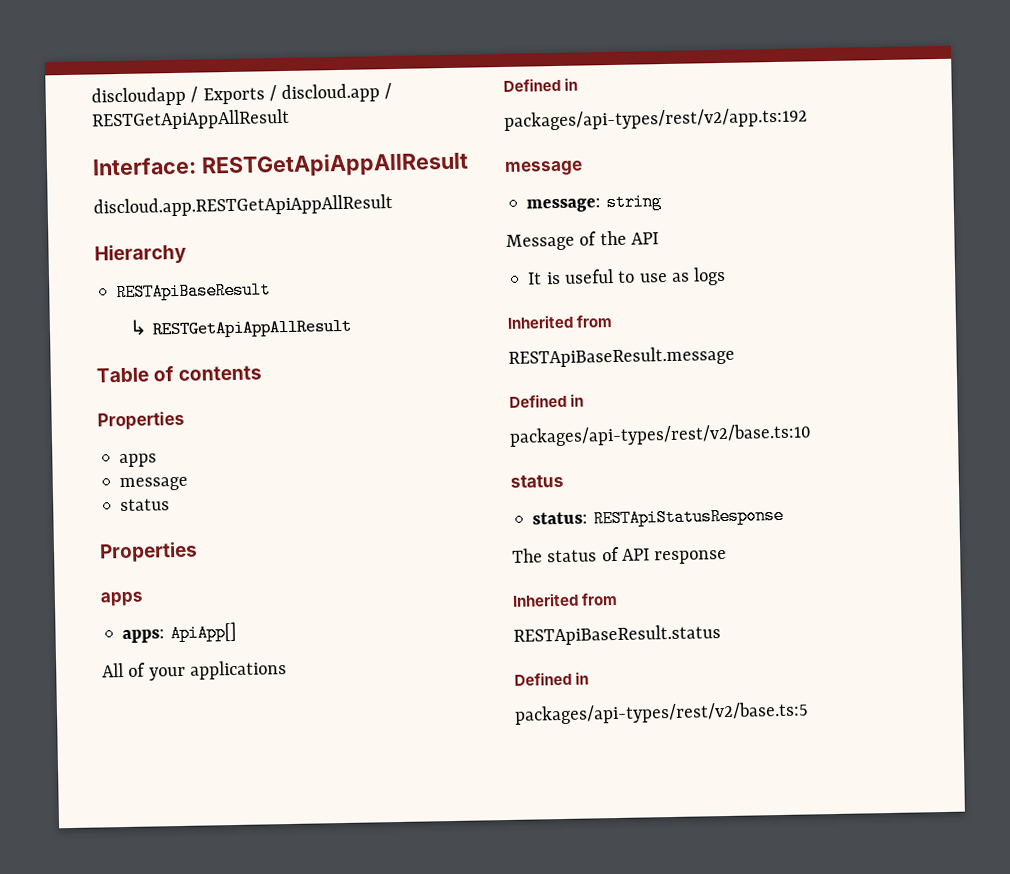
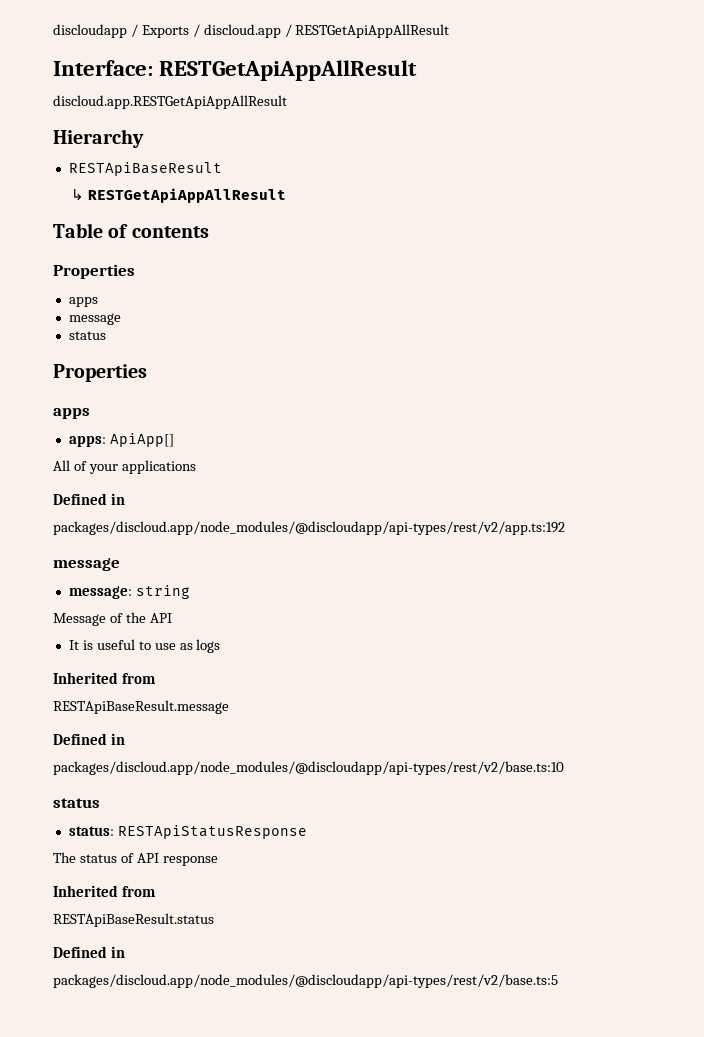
[504,107,808,131] packages/api-types/rest/v2/app.ts:192 -> [53,521,565,535] packages/discloud.app/node_modules/@discloudapp/api-types/rest/v2/app.ts:192
[509,423,812,447] packages/api-types/rest/v2/base.ts:10 -> [53,761,564,775] packages/discloud.app/node_modules/@discloudapp/api-types/rest/v2/base.ts:10
[514,701,809,725] packages/api-types/rest/v2/base.ts:5 -> [53,974,558,988] packages/discloud.app/node_modules/@discloudapp/api-types/rest/v2/base.ts:5

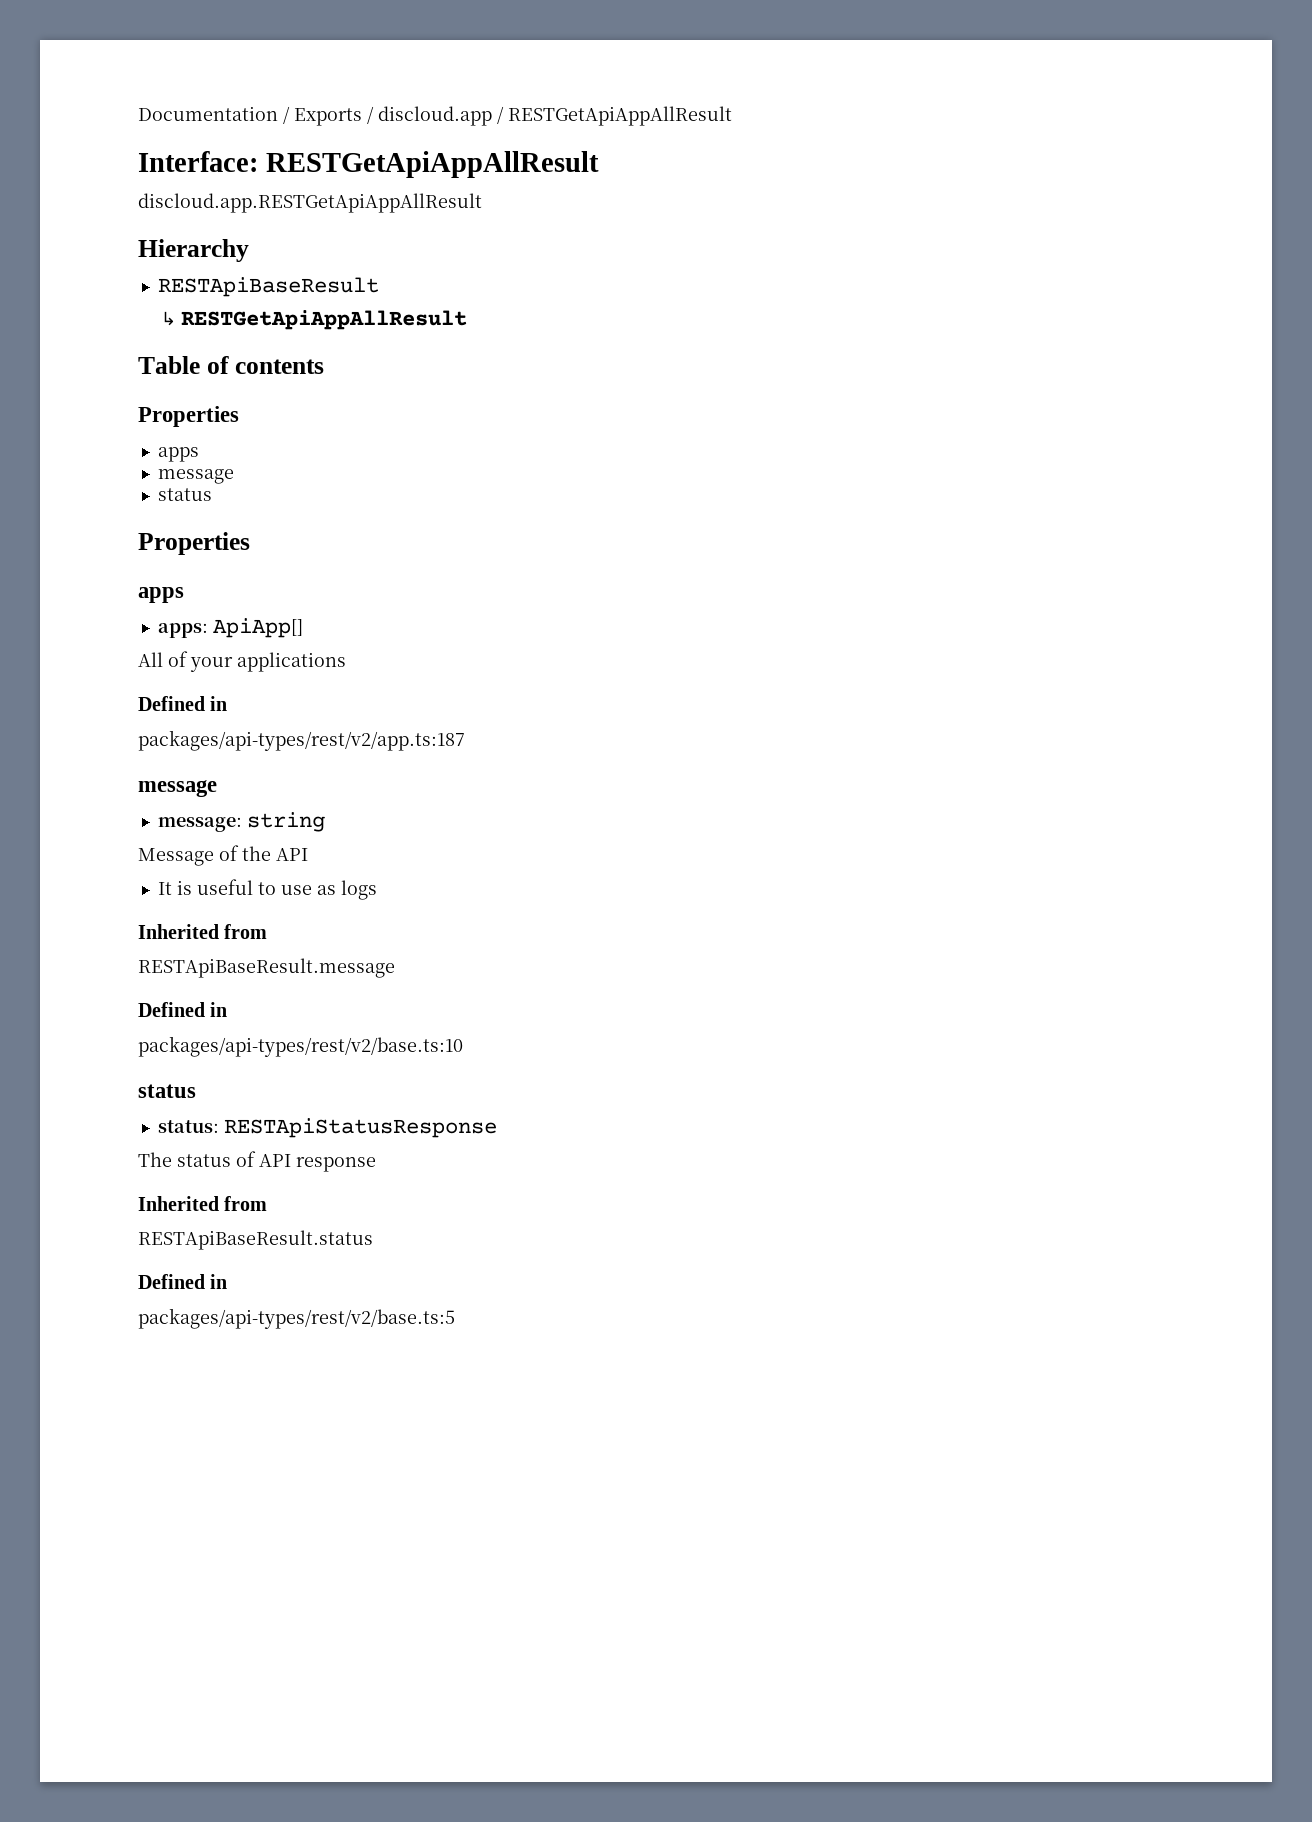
[53,24,127,38] discloudapp -> [138,106,278,121] Documentation
[53,521,565,535] packages/discloud.app/node_modules/@discloudapp/api-types/rest/v2/app.ts:192 -> [138,730,465,751] packages/api-types/rest/v2/app.ts:187
[53,761,564,775] packages/discloud.app/node_modules/@discloudapp/api-types/rest/v2/base.ts:10 -> [138,1036,463,1057] packages/api-types/rest/v2/base.ts:10
[53,974,558,988] packages/discloud.app/node_modules/@discloudapp/api-types/rest/v2/base.ts:5 -> [138,1308,455,1329] packages/api-types/rest/v2/base.ts:5

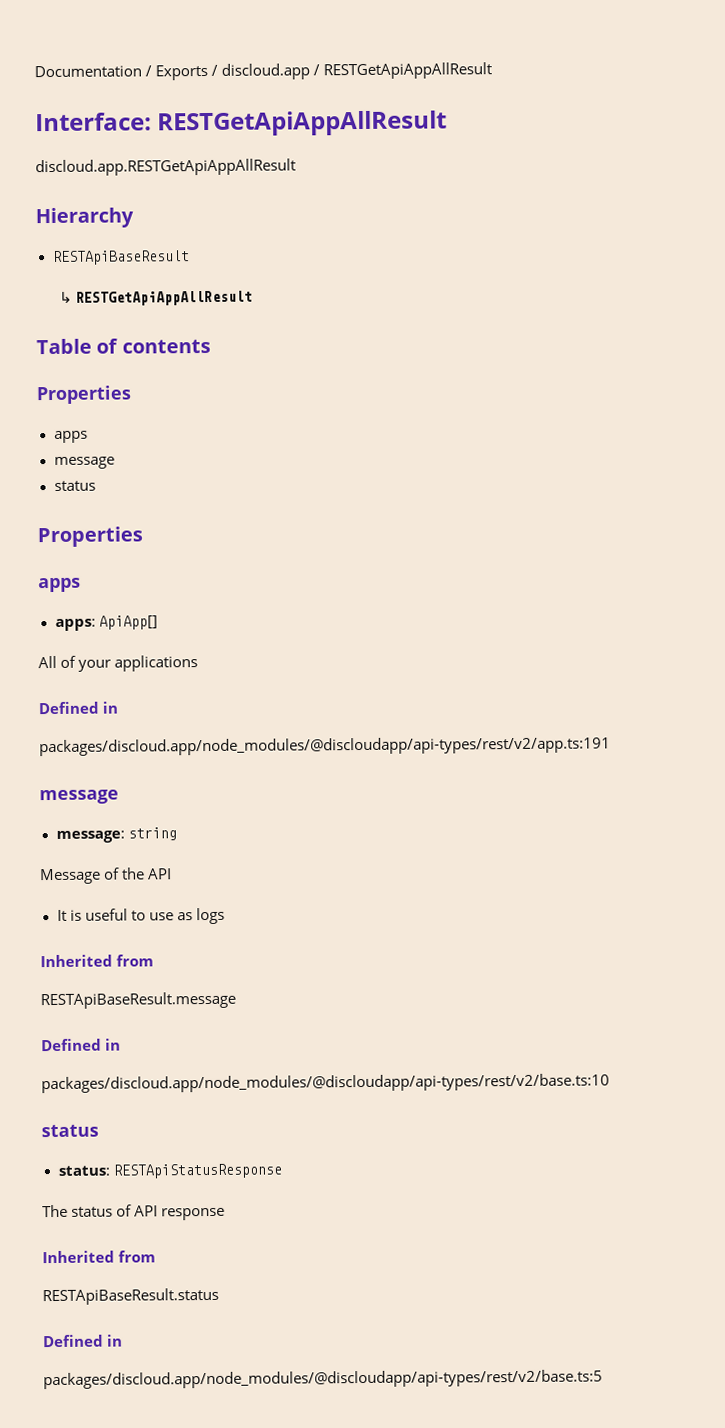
[138,730,465,751] packages/api-types/rest/v2/app.ts:187 -> [39,736,611,757] packages/discloud.app/node_modules/@discloudapp/api-types/rest/v2/app.ts:191
[138,1036,463,1057] packages/api-types/rest/v2/base.ts:10 -> [41,1073,610,1094] packages/discloud.app/node_modules/@discloudapp/api-types/rest/v2/base.ts:10
[138,1308,455,1329] packages/api-types/rest/v2/base.ts:5 -> [43,1369,603,1390] packages/discloud.app/node_modules/@discloudapp/api-types/rest/v2/base.ts:5

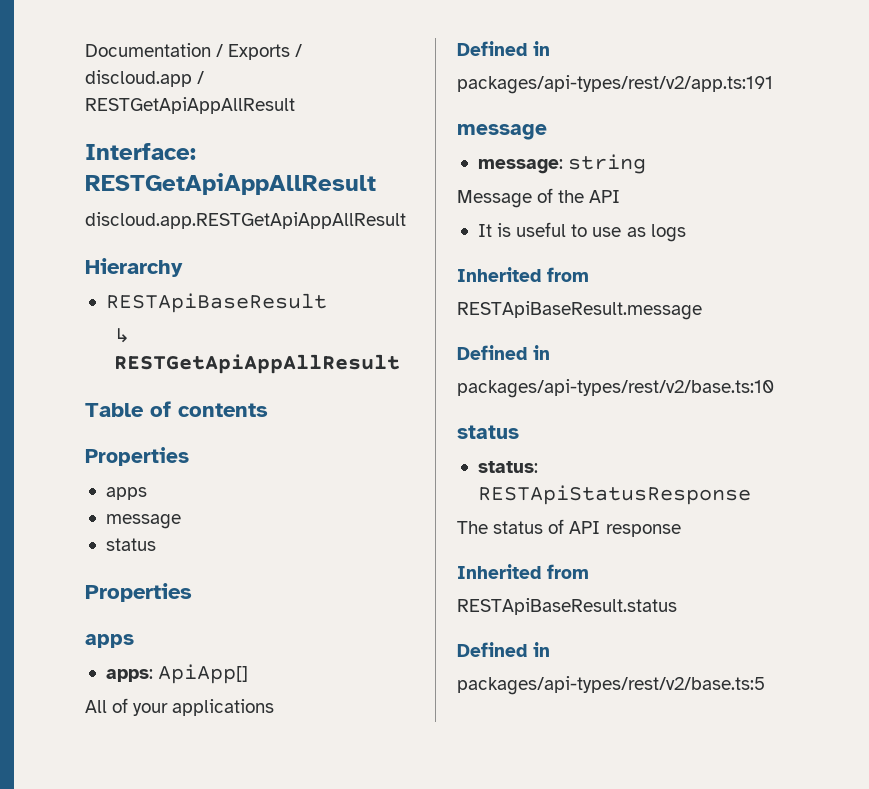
[39,736,611,757] packages/discloud.app/node_modules/@discloudapp/api-types/rest/v2/app.ts:191 -> [457,75,773,94] packages/api-types/rest/v2/app.ts:191
[41,1073,610,1094] packages/discloud.app/node_modules/@discloudapp/api-types/rest/v2/base.ts:10 -> [457,379,774,398] packages/api-types/rest/v2/base.ts:10
[43,1369,603,1390] packages/discloud.app/node_modules/@discloudapp/api-types/rest/v2/base.ts:5 -> [457,676,765,695] packages/api-types/rest/v2/base.ts:5

